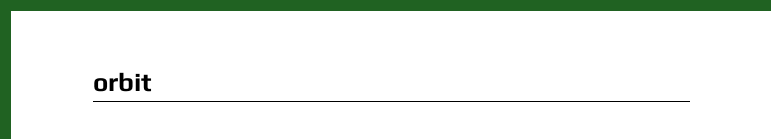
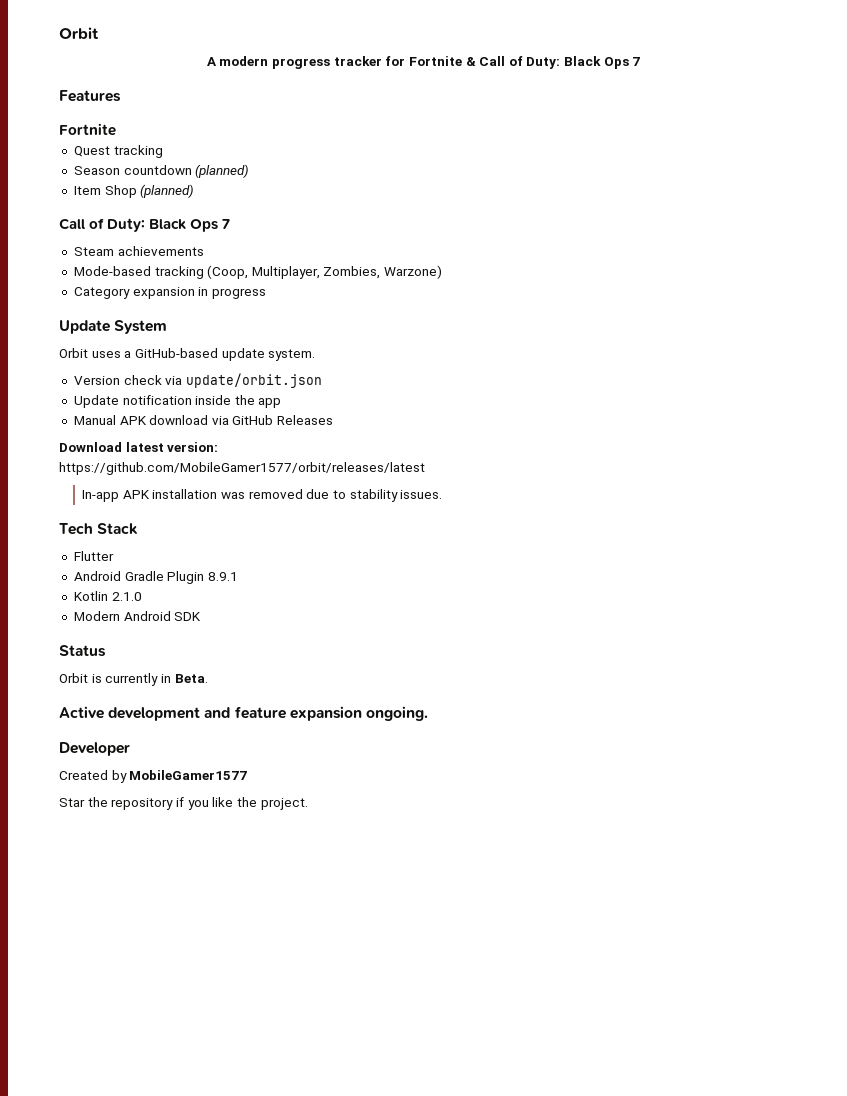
[93,72,152,92] orbit -> [59,27,99,39] [206,56,641,69] [59,90,121,102] [59,123,116,136] [73,145,163,158] [73,164,250,178] [73,184,195,198] [59,218,231,232] [73,246,204,256] [73,265,443,279] [73,287,266,299] [59,320,168,334] [59,348,316,361] [73,373,322,388] [73,395,282,408] [73,415,334,425] [59,442,219,452] [59,462,425,475] [82,489,443,502] [59,523,139,535] [73,551,114,561] [73,571,238,584] [73,591,142,601] [73,611,202,621] [59,645,106,657] [59,673,208,686] [59,706,428,721] [59,742,130,756] [59,770,248,783] [59,797,308,810] Orbit // A modern progress tracker for Fortnite & Call of Duty: Black Ops 7 // Features // Fortnite // Quest tracking // Season countdown (planned) // Item Shop (planned) // Call of Duty: Black Ops 7 // Steam achievements // Mode-based tracking (Coop, Multiplayer, Zombies, Warzone) // Category expansion in progress // Update System // Orbit uses a GitHub-based update system. // Version check via update/orbit.json // Update notification inside the app // Manual APK download via GitHub Releases // Download latest version: // https://github.com/MobileGamer1577/orbit/releases/latest // In-app APK installation was removed due to stability issues. // Tech Stack // Flutter // Android Gradle Plugin 8.9.1 // Kotlin 2.1.0 // Modern Android SDK // Status // Orbit is currently in Beta. // Active development and feature expansion ongoing. // Developer // Created by MobileGamer1577 // Star the repository if you like the project.

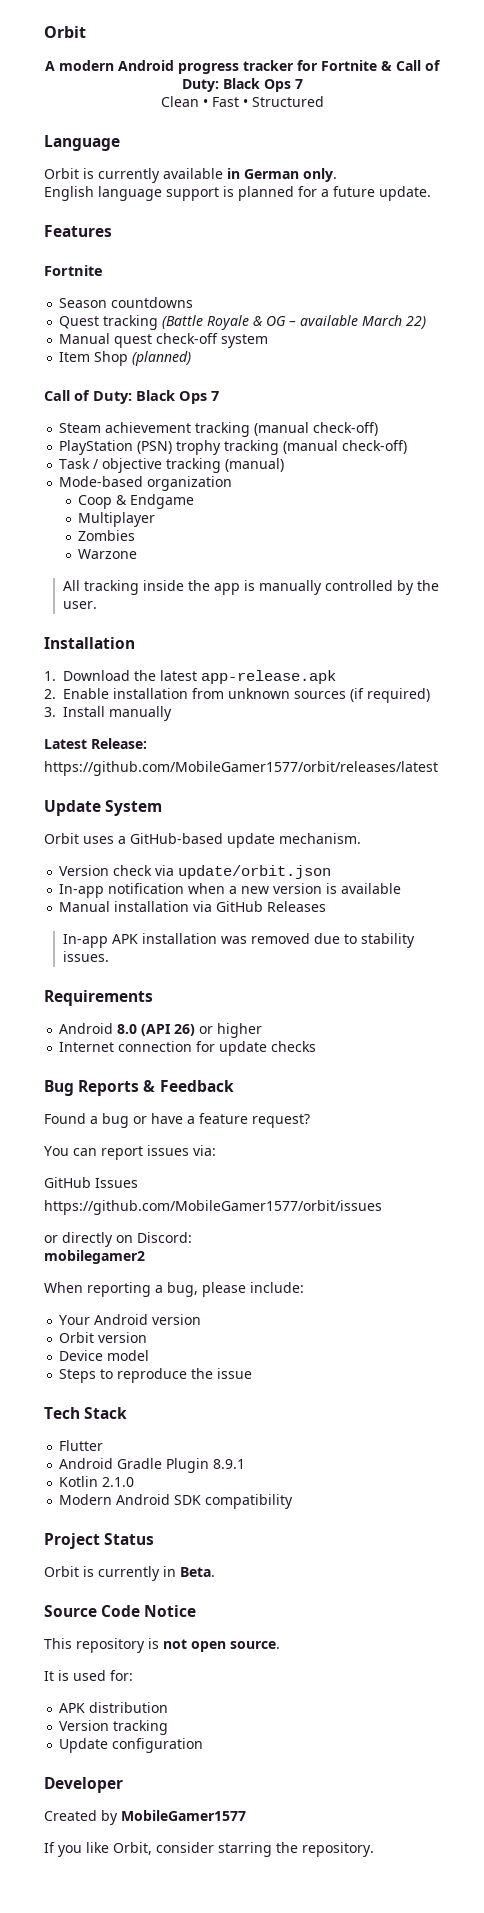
(269, 61) none -> [118,60,174,71] Android
(641, 61) none -> [160,96,324,107] [44,135,120,151] [44,168,337,183] [44,186,431,201] // Clean • Fast • Structured // Language // Orbit is currently available in German only. // English language support is planned for a future update.
(116, 129) none -> [59,297,194,308] // Season countdowns
[73,164,250,178] // Season countdown (planned) -> [162,315,427,330] [59,333,269,348] (Battle Royale & OG – available March 22) // Manual quest check-off system
[117,246,204,256] [73,265,443,279] [73,287,266,299] achievements // Mode-based tracking (Coop, Multiplayer, Zombies, Warzone) // Category expansion in progress -> [105,422,379,437] [59,440,408,455] [59,458,285,473] [59,476,233,491] [78,494,195,509] [78,512,156,527] [78,530,136,541] [78,549,138,559] [62,580,439,595] [62,601,97,609] [44,637,135,649] [44,670,336,684] [44,688,430,703] [44,706,172,721] [44,738,147,749] [44,761,438,776] achievement tracking (manual check-off) // PlayStation (PSN) trophy tracking (manual check-off) // Task / objective tracking (manual) // Mode-based organization // Coop & Endgame // Multiplayer // Zombies // Warzone // All tracking inside the app is manually controlled by the user. // Installation // 1. Download the latest app-release.apk // 2. Enable installation from unknown sources (if required) // 3. Install manually // Latest Release: // https://github.com/MobileGamer1577/orbit/releases/latest
[268,349,316,361] system. -> [279,833,361,844] mechanism.
[73,395,282,408] [73,415,209,425] Update notification inside the app // Manual APK download -> [59,883,402,898] [59,901,190,912] In-app notification when a new version is available // Manual installation
[59,442,219,452] [59,462,425,475] // Download latest version: // https://github.com/MobileGamer1577/orbit/releases/latest -> (327, 906) none
(443, 494) none -> [44,990,153,1006] [59,1023,263,1038] [59,1041,317,1056] [44,1080,234,1096] [44,1113,310,1128] [44,1145,216,1160] [44,1177,138,1188] [44,1200,382,1215] [44,1232,192,1247] [44,1250,145,1264] [44,1282,304,1297] [59,1314,202,1325] [59,1332,148,1343] [59,1350,150,1361] [59,1368,253,1383] // Requirements // Android 8.0 (API 26) or higher // Internet connection for update checks // Bug Reports & Feedback // Found a bug or have a feature request? // You can report issues via: // GitHub Issues // https://github.com/MobileGamer1577/orbit/issues // or directly on Discord: // mobilegamer2 // When reporting a bug, please include: // Your Android version // Orbit version // Device model // Steps to reproduce the issue
(202, 616) // -> [205,1494,294,1509] [44,1533,100,1549] compatibility // Project
[59,706,428,721] [59,742,130,756] [59,770,248,783] [59,797,308,810] Active development and feature expansion ongoing. // Developer // Created by MobileGamer1577 // Star the repository if you like the project. -> [44,1605,197,1617] [44,1638,280,1653] [44,1670,133,1681] [59,1702,169,1713] [59,1720,169,1735] [59,1738,204,1753] [44,1777,123,1793] [44,1810,246,1825] [44,1842,374,1857] Source Code Notice // This repository is not open source. // It is used for: // APK distribution // Version tracking // Update configuration // Developer // Created by MobileGamer1577 // If you like Orbit, consider starring the repository.

